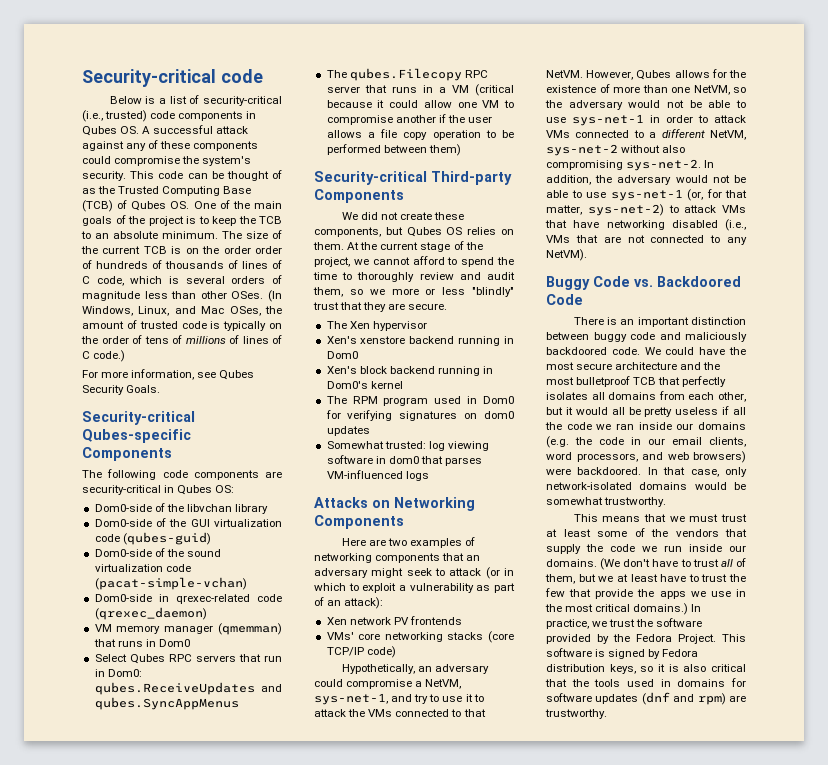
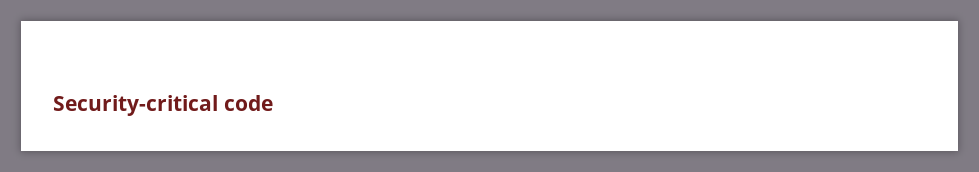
[109,95,282,106] [82,110,257,122] [82,125,249,136] [82,140,259,151] [82,156,252,166] [82,170,282,181] [82,186,252,196] [82,200,282,212] [82,215,282,226] [81,230,282,239] [81,246,282,254] [82,260,282,269] [82,275,282,286] [82,290,282,302] [82,306,282,316] [82,320,282,331] [81,335,282,344] [82,350,126,362] [82,369,255,380] [82,385,161,395] [82,411,195,425] [82,429,191,443] [82,447,172,461] [82,469,282,480] [82,485,235,495] [94,503,269,514] [94,518,282,527] [94,532,211,545] [94,548,221,557] [94,564,191,572] [94,577,247,590] [94,594,282,604] [94,607,207,620] [94,623,282,635] [93,639,190,647] [94,654,282,664] [94,669,142,677] [94,682,282,695] [94,697,239,710] [326,68,488,81] [326,84,514,96] [326,100,514,108] [326,114,493,125] [326,129,514,140] [326,144,461,156] [314,171,512,185] [314,189,404,203] [341,212,465,220] [314,227,514,237] [313,241,483,252] [314,256,514,267] [313,272,515,282] [313,287,514,297] [313,302,448,312] [326,321,427,331] [326,336,514,346] [326,351,358,359] [326,366,494,376] [326,381,403,389] [326,396,514,406] [325,410,514,421] [326,426,370,436] [326,441,489,451] [326,455,483,466] [326,470,429,481] [314,497,475,511] [314,515,404,529] [341,537,476,548] [314,553,481,563] [314,567,514,579] [314,583,515,593] [314,597,384,609] [326,616,462,625] [326,631,514,643] [326,646,396,658] [341,664,489,674] [314,679,462,689] [314,693,484,705] [314,709,486,717] [546,69,746,80] [546,84,746,95] [545,100,746,110] [546,114,746,126] [546,129,746,140] [546,144,686,156] [546,159,715,171] [546,175,746,185] [546,189,747,201] [546,204,746,216] [545,219,746,231] [546,235,747,245] [546,249,587,261] [546,276,741,290] [546,294,583,305] [573,317,746,327] [546,332,747,342] [546,347,746,355] [546,362,721,370] [546,376,727,387] [546,391,746,402] [546,406,746,417] [545,422,746,430] [546,436,746,448] [546,451,746,463] [546,467,747,477] [546,482,746,490] [546,497,667,507] [573,514,747,522] [546,528,747,537] [546,544,746,554] [546,558,746,570] [545,574,746,584] [545,588,746,599] [545,603,702,615] [546,618,703,629] [546,634,746,644] [546,648,699,659] [546,664,746,674] [545,678,746,687] [546,692,746,705] [545,709,607,719] // Below is a list of security-critical (i.e., trusted) code components in Qubes OS. A successful attack against any of these components could compromise the system's security. This code can be thought of as the Trusted Computing Base (TCB) of Qubes OS. One of the main goals of the project is to keep the TCB to an absolute minimum. The size of the current TCB is on the order order of hundreds of thousands of lines of C code, which is several orders of magnitude less than other OSes. (In Windows, Linux, and Mac OSes, the amount of trusted code is typically on the order of tens of millions of lines of C code.) // For more information, see Qubes Security Goals. // Security-critical Qubes-specific Components // The following code components are security-critical in Qubes OS: // Dom0-side of the libvchan library // Dom0-side of the GUI virtualization code (qubes-guid) // Dom0-side of the sound virtualization code (pacat-simple-vchan) // Dom0-side in qrexec-related code (qrexec_daemon) // VM memory manager (qmemman) that runs in Dom0 // Select Qubes RPC servers that run in Dom0: qubes.ReceiveUpdates and qubes.SyncAppMenus // The qubes.Filecopy RPC server that runs in a VM (critical because it could allow one VM to compromise another if the user allows a file copy operation to be performed between them) // Security-critical Third-party Components // We did not create these components, but Qubes OS relies on them. At the current stage of the project, we cannot afford to spend the time to thoroughly review and audit them, so we more or less "blindly" trust that they are secure. // The Xen hypervisor // Xen's xenstore backend running in Dom0 // Xen's block backend running in Dom0's kernel // The RPM program used in Dom0 for verifying signatures on dom0 updates // Somewhat trusted: log viewing software in dom0 that parses VM-influenced logs // Attacks on Networking Components // Here are two examples of networking components that an adversary might seek to attack (or in which to exploit a vulnerability as part of an attack): // Xen network PV frontends // VMs' core networking stacks (core TCP/IP code) // Hypothetically, an adversary could compromise a NetVM, sys-net-1, and try to use it to attack the VMs connected to that NetVM. However, Qubes allows for the existence of more than one NetVM, so the adversary would not be able to use sys-net-1 in order to attack VMs connected to a different NetVM, sys-net-2 without also compromising sys-net-2. In addition, the adversary would not be able to use sys-net-1 (or, for that matter, sys-net-2) to attack VMs that have networking disabled (i.e., VMs that are not connected to any NetVM). // Buggy Code vs. Backdoored Code // There is an important distinction between buggy code and maliciously backdoored code. We could have the most secure architecture and the most bulletproof TCB that perfectly isolates all domains from each other, but it would all be pretty useless if all the code we ran inside our domains (e.g. the code in our email clients, word processors, and web browsers) were backdoored. In that case, only network-isolated domains would be somewhat trustworthy. // This means that we must trust at least some of the vendors that supply the code we run inside our domains. (We don't have to trust all of them, but we at least have to trust the few that provide the apps we use in the most critical domains.) In practice, we trust the software provided by the Fedora Project. This software is signed by Fedora distribution keys, so it is also critical that the tools used in domains for software updates (dnf and rpm) are trustworthy. -> (273, 103) none

